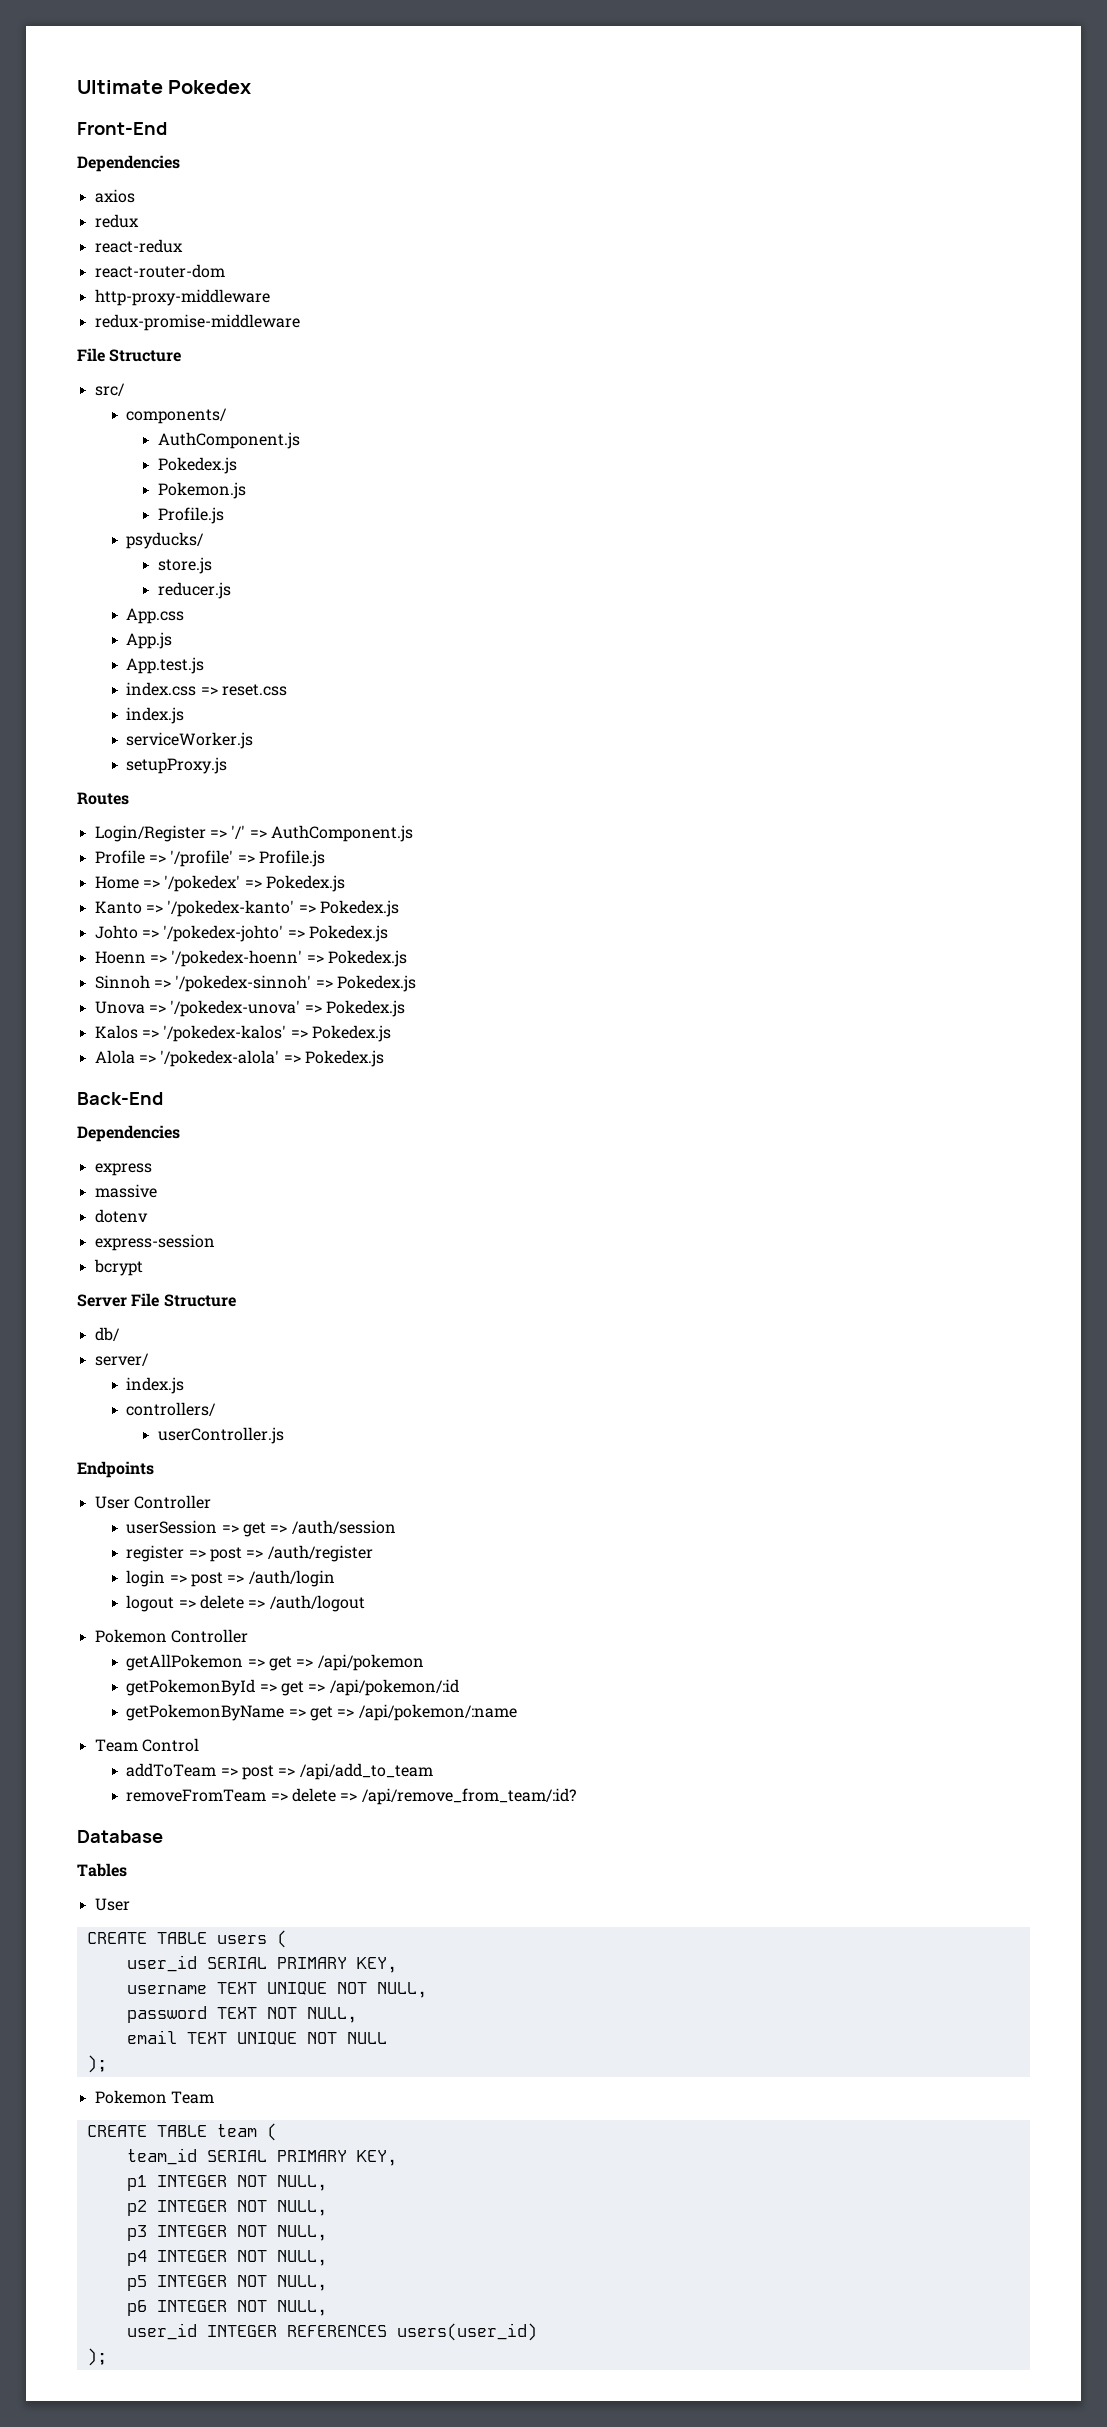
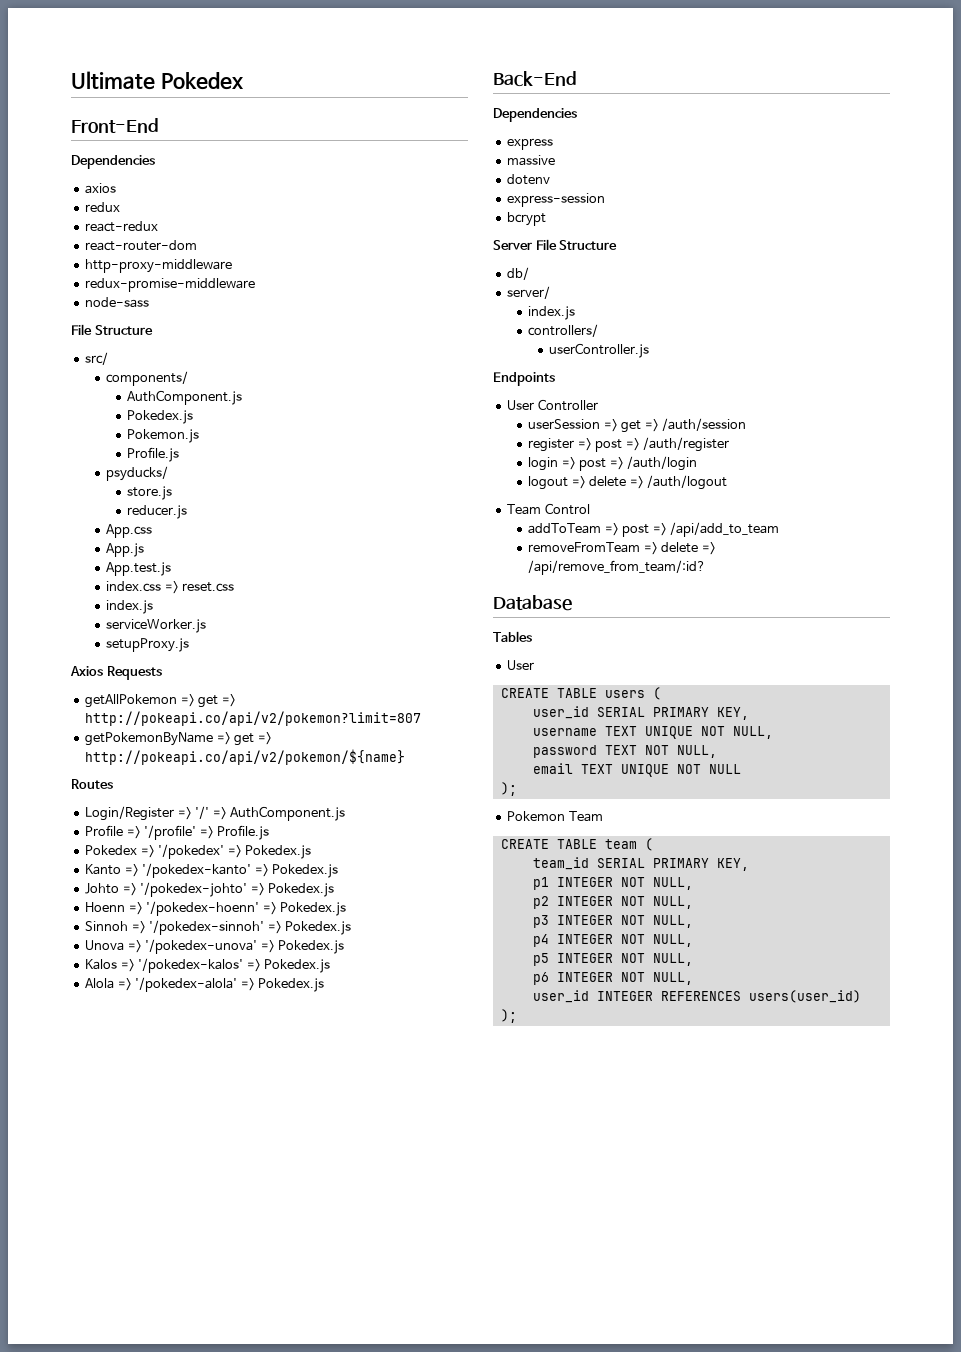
(300, 322) none -> [85,297,150,308] // node-sass
(228, 765) none -> [70,666,162,680] [85,694,236,708] [85,711,422,726] [85,732,272,746] [85,749,406,765] // Axios Requests // getAllPokemon => get => http://pokeapi.co/api/v2/pokemon?limit=807 // getPokemonByName => get => http://pokeapi.co/api/v2/pokemon/${name}
[94,876,139,889] Home -> [85,845,138,855] Pokedex
[94,1629,248,1643] [126,1654,424,1671] [126,1679,459,1696] [126,1704,517,1721] // Pokemon Controller // getAllPokemon => get => /api/pokemon // getPokemonById => get => /api/pokemon/:id // getPokemonByName => get => /api/pokemon/:name -> (728, 482) none

